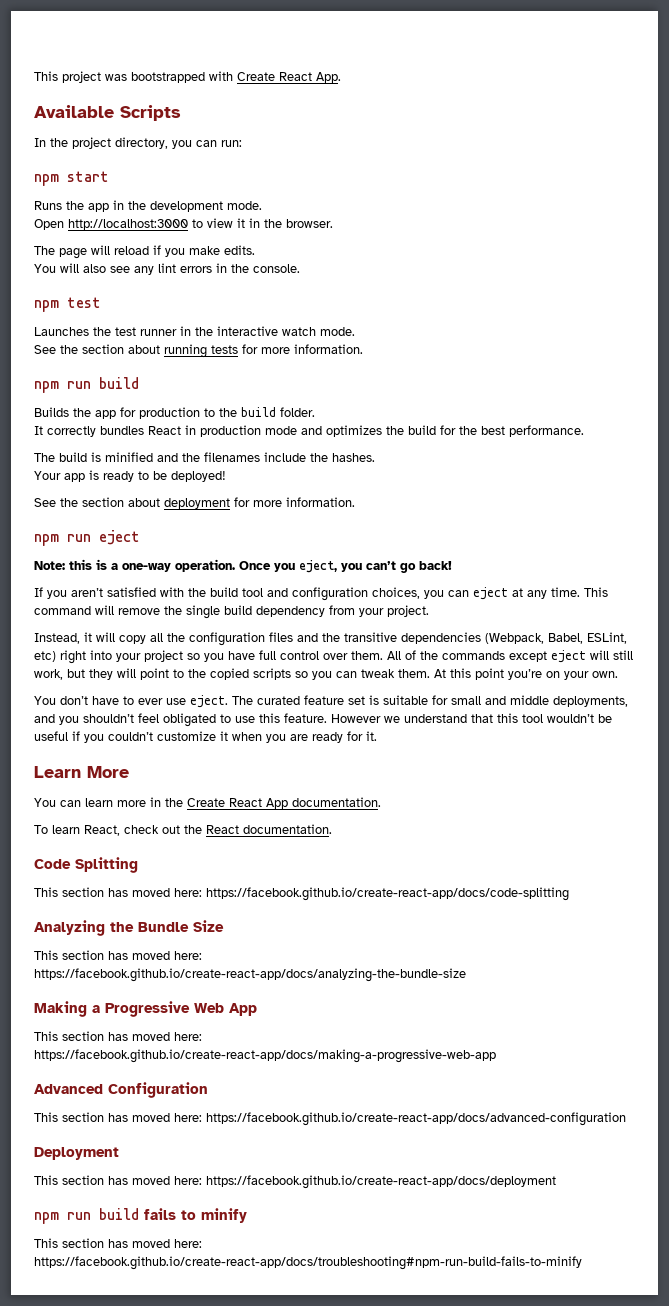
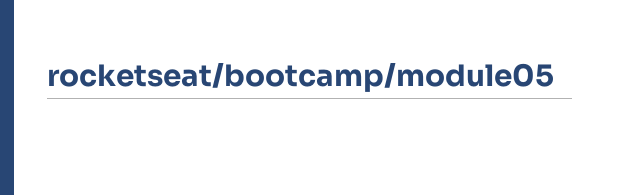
[34,71,341,83] [34,105,181,121] [34,137,242,149] [34,171,109,186] [34,200,262,212] [34,218,333,230] [34,245,255,259] [34,263,300,275] [34,297,101,312] [34,326,355,336] [34,344,363,358] [34,377,139,393] [34,407,315,419] [34,425,584,437] [34,452,375,462] [34,470,226,482] [34,497,355,509] [34,530,140,546] [34,559,452,573] [34,587,608,601] [34,605,429,619] [34,632,627,646] [34,650,633,664] [34,668,618,680] [34,695,628,708] [34,713,612,727] [34,731,377,743] [34,766,129,778] [34,797,381,809] [34,824,332,836] [34,857,138,873] [34,887,569,901] [34,920,224,936] [34,950,202,960] [34,968,466,982] [34,1001,257,1017] [34,1031,202,1041] [34,1049,496,1063] [34,1082,208,1098] [34,1112,626,1126] [34,1147,119,1160] [34,1175,556,1189] [34,1208,247,1224] [34,1238,202,1248] [34,1256,582,1270] This project was bootstrapped with Create React App. // Available Scripts // In the project directory, you can run: // npm start // Runs the app in the development mode. // Open http://localhost:3000 to view it in the browser. // The page will reload if you make edits. // You will also see any lint errors in the console. // npm test // Launches the test runner in the interactive watch mode. // See the section about running tests for more information. // npm run build // Builds the app for production to the build folder. // It correctly bundles React in production mode and optimizes the build for the best performance. // The build is minified and the filenames include the hashes. // Your app is ready to be deployed! // See the section about deployment for more information. // npm run eject // Note: this is a one-way operation. Once you eject, you can’t go back! // If you aren’t satisfied with the build tool and configuration choices, you can eject at any time. This command will remove the single build dependency from your project. // Instead, it will copy all the configuration files and the transitive dependencies (Webpack, Babel, ESLint, etc) right into your project so you have full control over them. All of the commands except eject will still work, but they will point to the copied scripts so you can tweak them. At this point you’re on your own. // You don’t have to ever use eject. The curated feature set is suitable for small and middle deployments, and you shouldn’t feel obligated to use this feature. However we understand that this tool wouldn’t be useful if you couldn’t customize it when you are ready for it. // Learn More // You can learn more in the Create React App documentation. // To learn React, check out the React documentation. // Code Splitting // This section has moved here: https://facebook.github.io/create-react-app/docs/code-splitting // Analyzing the Bundle Size // This section has moved here: https://facebook.github.io/create-react-app/docs/analyzing-the-bundle-size // Making a Progressive Web App // This section has moved here: https://facebook.github.io/create-react-app/docs/making-a-progressive-web-app // Advanced Configuration // This section has moved here: https://facebook.github.io/create-react-app/docs/advanced-configuration // Deployment // This section has moved here: https://facebook.github.io/create-react-app/docs/deployment // npm run build fails to minify // This section has moved here: https://facebook.github.io/create-react-app/docs/troubleshooting#npm-run-build-fails-to-minify -> [47,63,554,92] rocketseat/bootcamp/module05

